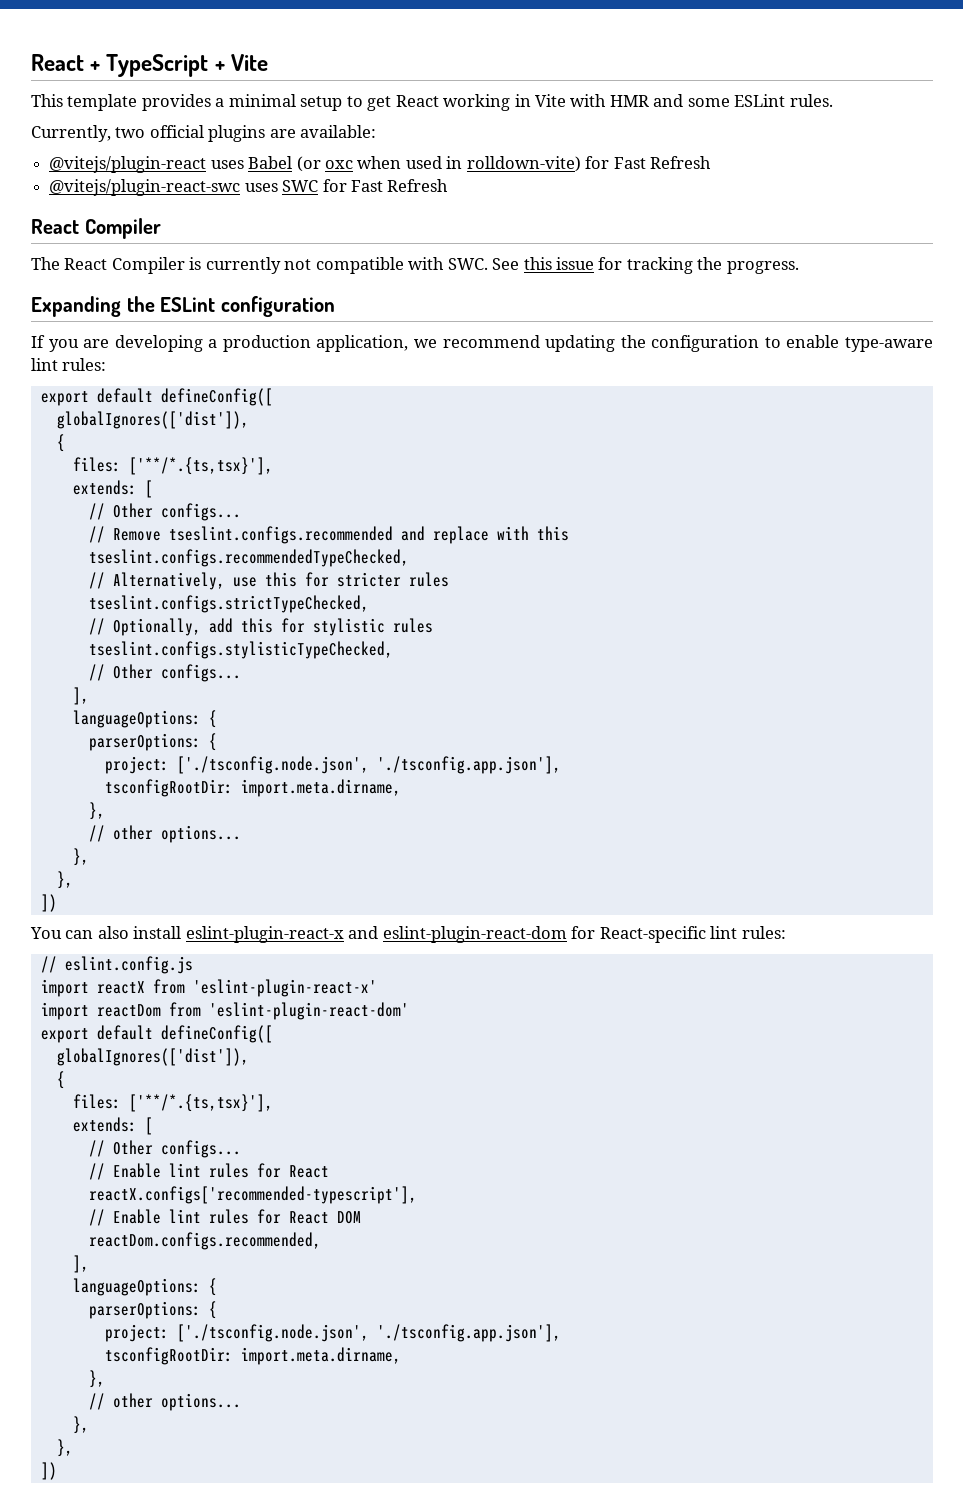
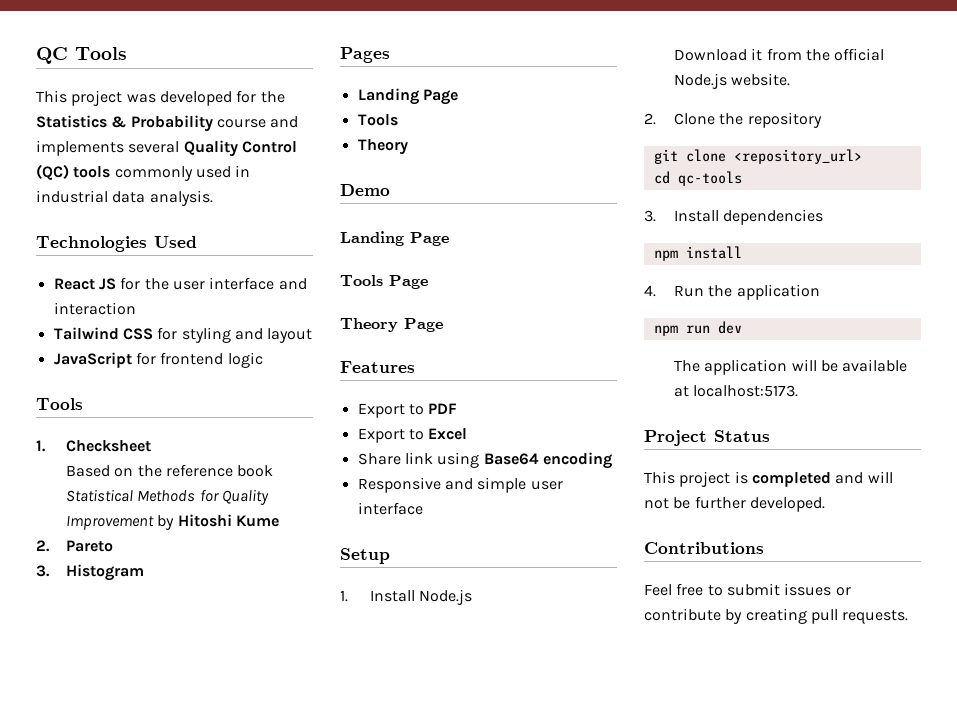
[31,54,268,77] [31,94,833,111] [31,125,377,142] [49,156,712,173] [49,179,449,196] [31,218,161,239] [31,257,799,274] [31,296,335,317] [31,335,933,352] [31,358,107,371] [40,388,273,406] [56,411,249,429] [56,434,65,452] [72,457,273,475] [72,480,153,498] [88,503,241,521] [88,526,569,544] [88,549,409,567] [88,572,449,590] [88,595,369,613] [88,618,433,636] [88,641,393,659] [88,664,241,682] [72,687,89,705] [72,710,217,728] [88,733,217,751] [104,756,561,774] [104,779,401,797] [88,802,105,820] [88,825,241,843] [72,848,89,866] [56,871,73,889] [40,894,57,912] [30,926,786,943] [40,956,193,974] [40,979,377,997] [40,1002,409,1020] [40,1025,273,1043] [56,1048,249,1066] [56,1071,65,1089] [72,1094,273,1112] [72,1117,153,1135] [88,1140,241,1158] [88,1163,329,1180] [88,1186,417,1204] [88,1209,361,1226] [88,1232,321,1250] [72,1255,89,1273] [72,1278,217,1296] [88,1301,217,1319] [104,1324,561,1342] [104,1347,401,1365] [88,1370,105,1388] [88,1393,241,1411] [72,1416,89,1434] [56,1439,73,1457] [40,1462,57,1480] React + TypeScript + Vite // This template provides a minimal setup to get React working in Vite with HMR and some ESLint rules. // Currently, two official plugins are available: // @vitejs/plugin-react uses Babel (or oxc when used in rolldown-vite) for Fast Refresh // @vitejs/plugin-react-swc uses SWC for Fast Refresh // React Compiler // The React Compiler is currently not compatible with SWC. See this issue for tracking the progress. // Expanding the ESLint configuration // If you are developing a production application, we recommend updating the configuration to enable type-aware lint rules: // export default defineConfig([ // globalIgnores(['dist']), // { // files: ['**/*.{ts,tsx}'], // extends: [ // // Other configs... // // Remove tseslint.configs.recommended and replace with this // tseslint.configs.recommendedTypeChecked, // // Alternatively, use this for stricter rules // tseslint.configs.strictTypeChecked, // // Optionally, add this for stylistic rules // tseslint.configs.stylisticTypeChecked, // // Other configs... // ], // languageOptions: { // parserOptions: { // project: ['./tsconfig.node.json', './tsconfig.app.json'], // tsconfigRootDir: import.meta.dirname, // }, // // other options... // }, // }, // ]) // You can also install eslint-plugin-react-x and eslint-plugin-react-dom for React-specific lint rules: // // eslint.config.js // import reactX from 'eslint-plugin-react-x' // import reactDom from 'eslint-plugin-react-dom' // export default defineConfig([ // globalIgnores(['dist']), // { // files: ['**/*.{ts,tsx}'], // extends: [ // // Other configs... // // Enable lint rules for React // reactX.configs['recommended-typescript'], // // Enable lint rules for React DOM // reactDom.configs.recommended, // ], // languageOptions: { // parserOptions: { // project: ['./tsconfig.node.json', './tsconfig.app.json'], // tsconfigRootDir: import.meta.dirname, // }, // // other options... // }, // }, // ]) -> [36,47,127,64] [36,90,285,106] [36,115,299,132] [36,140,297,157] [36,164,251,181] [36,190,213,206] [36,236,197,252] [53,277,307,290] [53,302,136,315] [53,327,313,343] [53,352,263,368] [36,398,83,410] [36,440,151,452] [65,464,274,477] [65,489,269,505] [65,514,279,530] [36,540,113,552] [36,564,144,581] [340,47,390,63] [357,88,458,105] [357,114,398,126] [357,139,408,155] [340,184,390,196] [340,231,449,246] [340,275,428,289] [340,318,443,332] [340,361,415,373] [357,403,458,418] [357,428,468,443] [357,452,612,469] [357,477,563,493] [357,502,423,515] [340,548,390,564] [340,589,473,605] [673,48,885,61] [673,73,791,89] [644,112,822,128] [653,149,862,164] [653,171,742,186] [644,209,824,225] [653,246,742,261] [644,284,820,300] [653,321,742,336] [673,359,908,375] [673,385,799,397] [644,430,770,446] [644,471,893,487] [644,496,825,512] [644,542,764,554] [644,583,851,596] [644,608,909,624] QC Tools // This project was developed for the Statistics & Probability course and implements several Quality Control (QC) tools commonly used in industrial data analysis. // Technologies Used // React JS for the user interface and interaction // Tailwind CSS for styling and layout // JavaScript for frontend logic // Tools // 1. Checksheet // Based on the reference book Statistical Methods for Quality Improvement by Hitoshi Kume // 2. Pareto // 3. Histogram // Pages // Landing Page // Tools // Theory // Demo // Landing Page // Tools Page // Theory Page // Features // Export to PDF // Export to Excel // Share link using Base64 encoding // Responsive and simple user interface // Setup // 1. Install Node.js // Download it from the official Node.js website. // 2. Clone the repository // git clone <repository_url> // cd qc-tools // 3. Install dependencies // npm install // 4. Run the application // npm run dev // The application will be available at localhost:5173. // Project Status // This project is completed and will not be further developed. // Contributions // Feel free to submit issues or contribute by creating pull requests.

